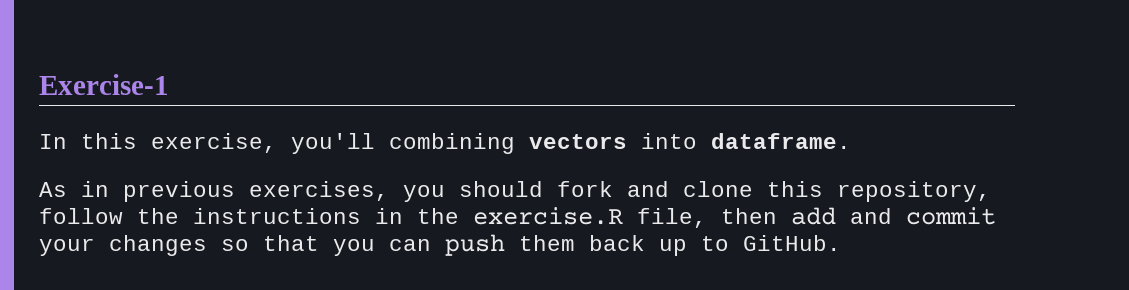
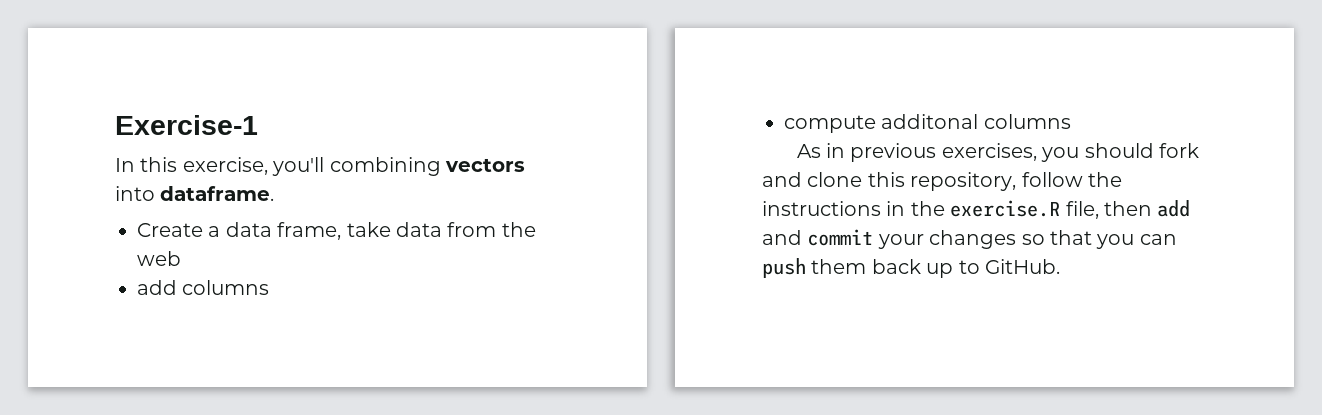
(851, 141) none -> [137,222,536,240] [137,251,181,266] [137,280,270,295] [784,114,1071,133] // Create a data frame, take data from the web // add columns // compute additonal columns

